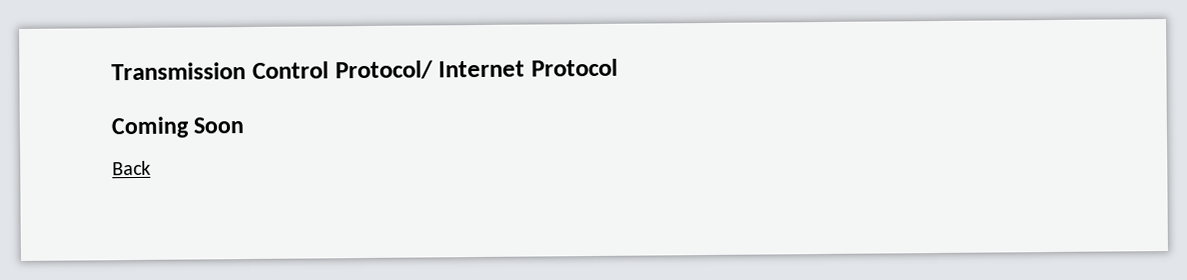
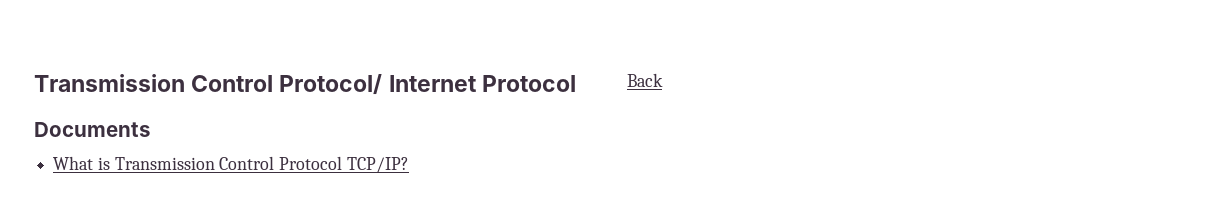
[111,116,245,139] Coming Soon -> [34,122,150,137] [53,156,409,173] Documents // What is Transmission Control Protocol TCP/IP?

